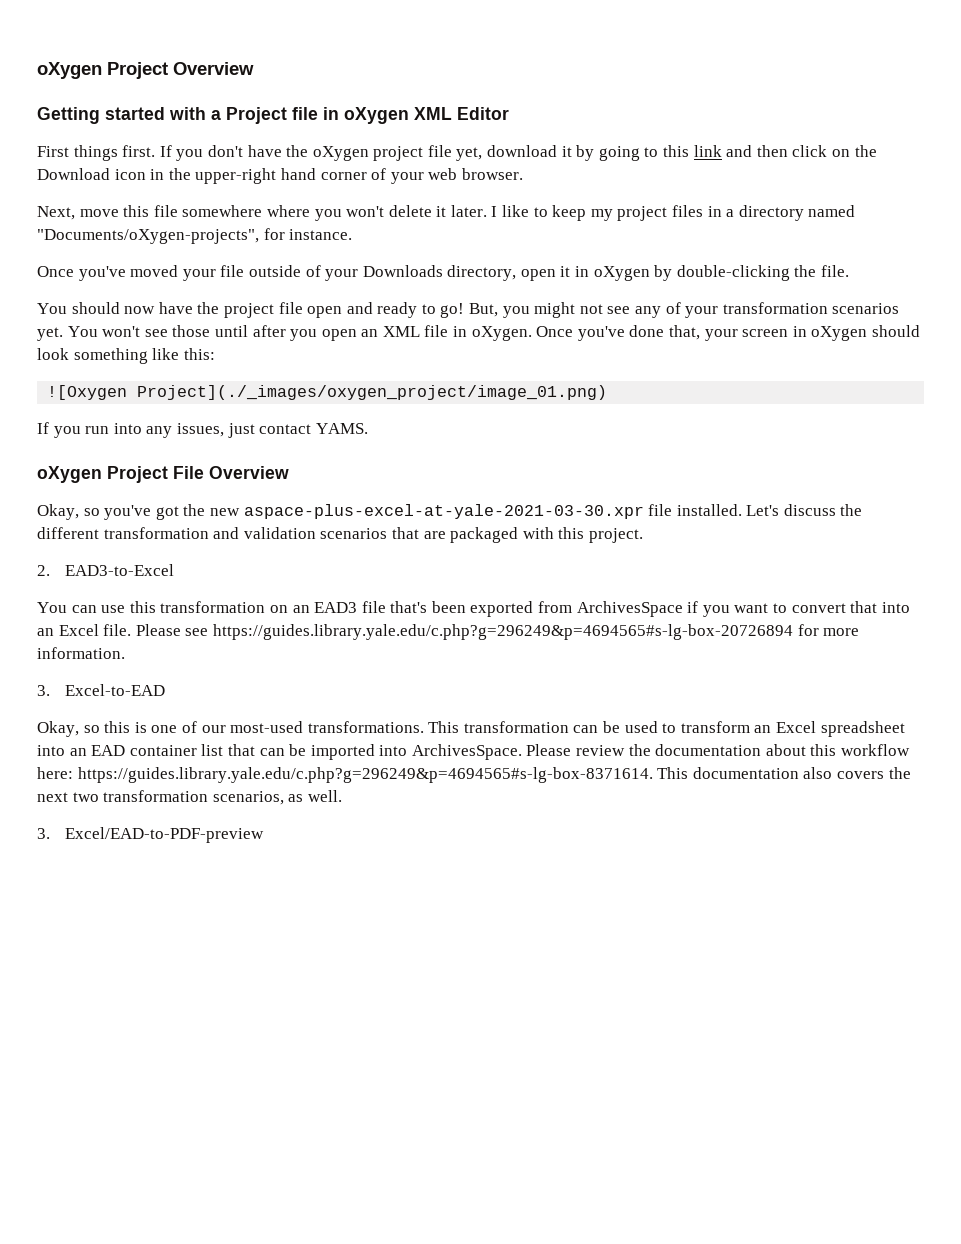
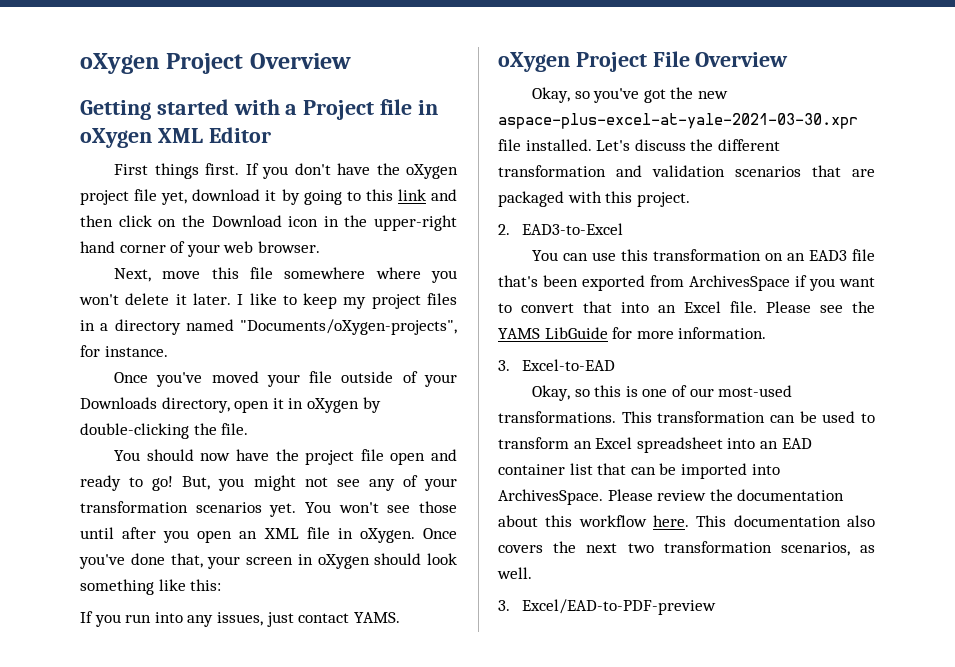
[47,385,608,400] // ![Oxygen Project](./_images/oxygen_project/image_01.png) -> (222, 585) none
[212,624,793,640] https://guides.library.yale.edu/c.php?g=296249&p=4694565#s-lg-box-20726894 -> [852,301,875,313] [498,327,608,339] the YAMS LibGuide
[37,767,653,783] here: https://guides.library.yale.edu/c.php?g=296249&p=4694565#s-lg-box-8371614. -> [653,515,689,527] here.

